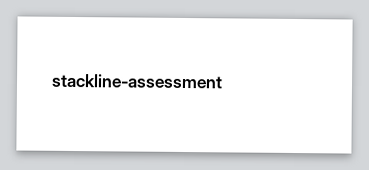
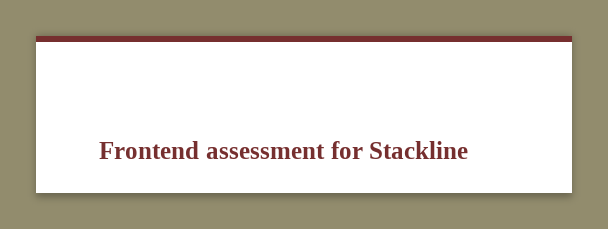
[51,73,223,89] stackline-assessment -> [99,141,469,159] Frontend assessment for Stackline

